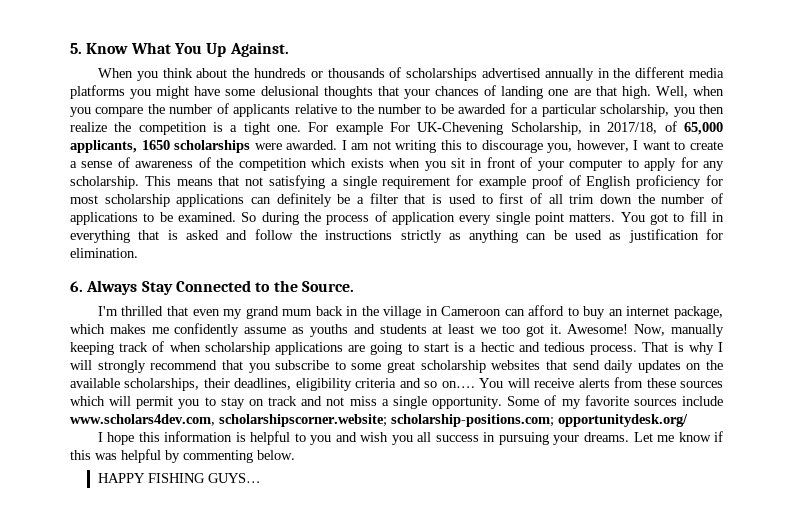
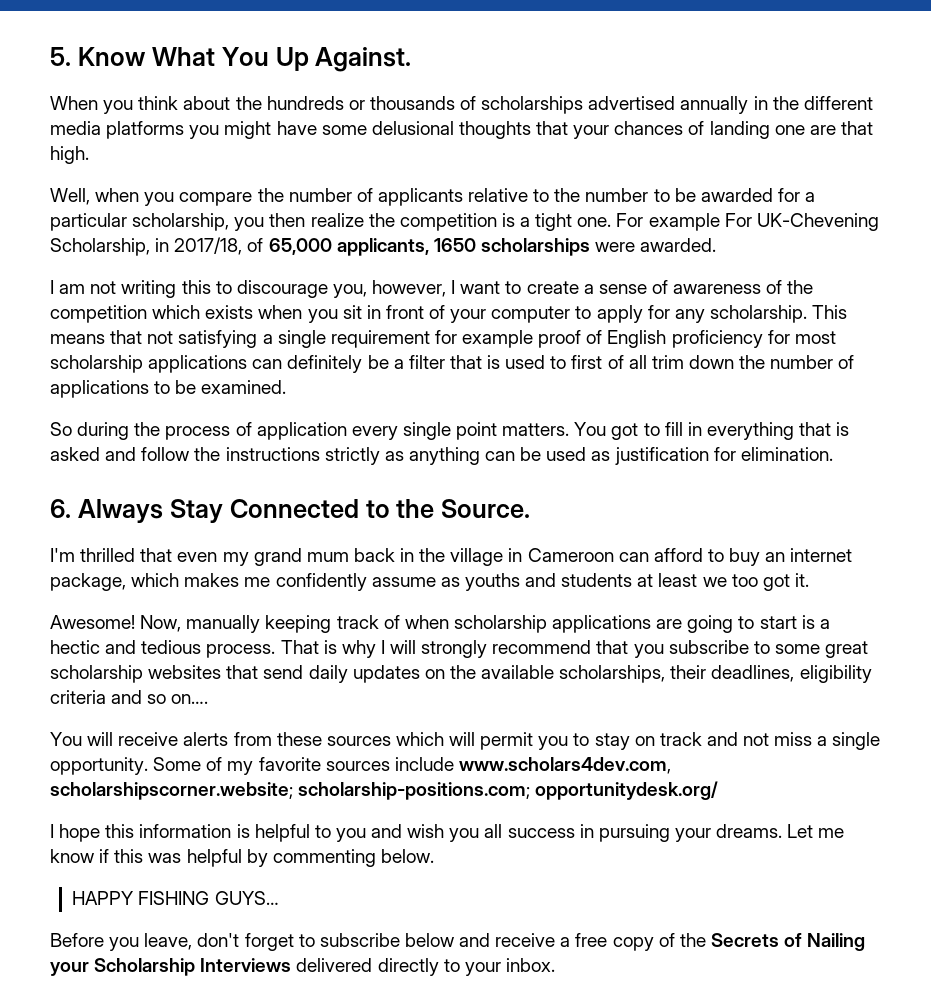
(651, 92) none -> (89, 155) //
(338, 145) none -> (717, 245) //
(236, 217) none -> (287, 387) //
(562, 329) none -> (809, 580) //
(475, 384) none -> (209, 699) //
(261, 478) none -> [50,933,866,951] [50,958,555,976] // Before you leave, don't forget to subscribe below and receive a free copy of the Secrets of Nailing your Scholarship Interviews delivered directly to your inbox.

